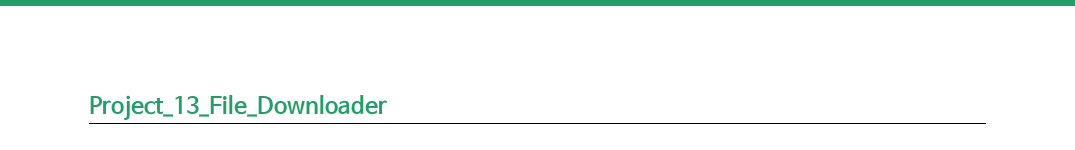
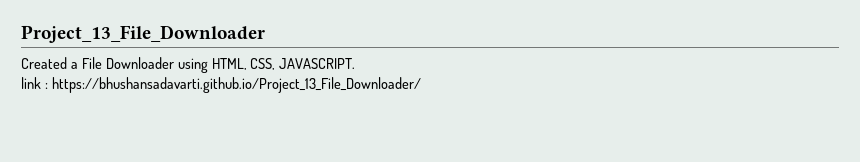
(387, 107) none -> [21,57,356,73] [21,77,421,93] // Created a File Downloader using HTML, CSS, JAVASCRIPT. // link : https://bhushansadavarti.github.io/Project_13_File_Downloader/

